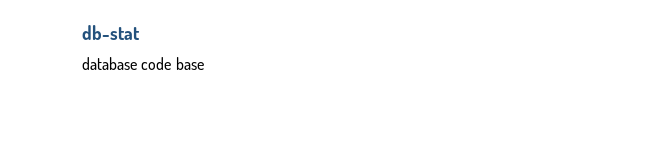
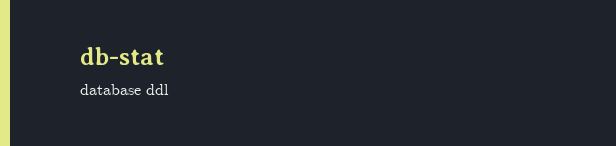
[141,57,204,70] code base -> [146,84,169,95] ddl

